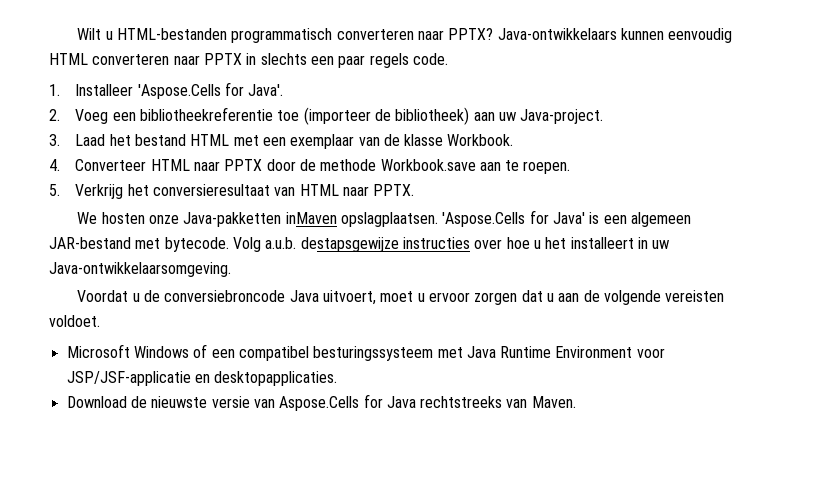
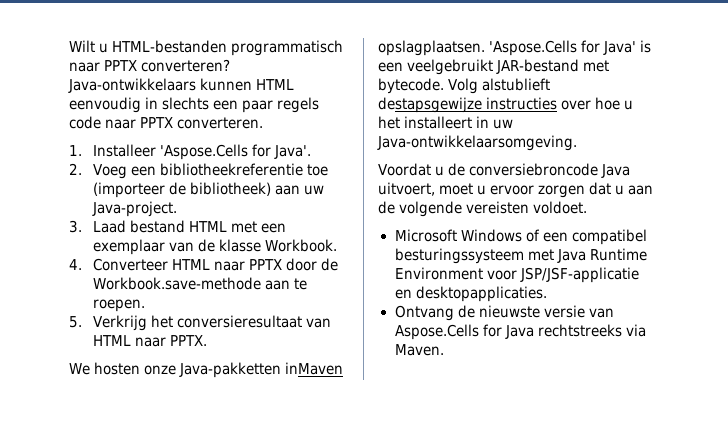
[336,28,733,43] [49,53,242,65] converteren naar PPTX? Java-ontwikkelaars kunnen eenvoudig HTML converteren naar PPTX -> [69,59,231,72] [68,78,295,93] [69,97,141,113] naar PPTX converteren? Java-ontwikkelaars kunnen HTML eenvoudig
[412,53,448,65] code. -> [69,116,264,129] code naar PPTX converteren.
[109,134,131,146] het -> (126, 226) none
[320,159,476,171] methode Workbook.save -> [92,277,261,290] Workbook.save-methode
[630,212,691,227] algemeen -> [407,59,494,75] veelgebruikt
[265,237,297,249] a.u.b. -> [482,78,551,91] alstublieft
[66,396,127,408] Download -> [394,305,454,321] Ontvang
[506,399,528,408] van -> [625,324,646,337] via

